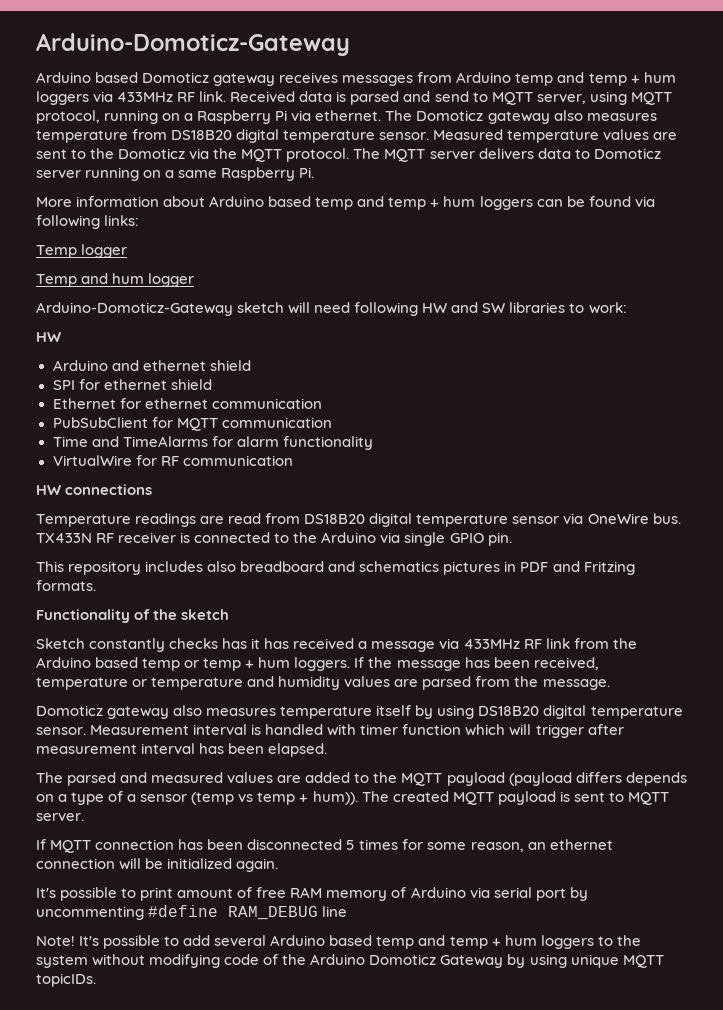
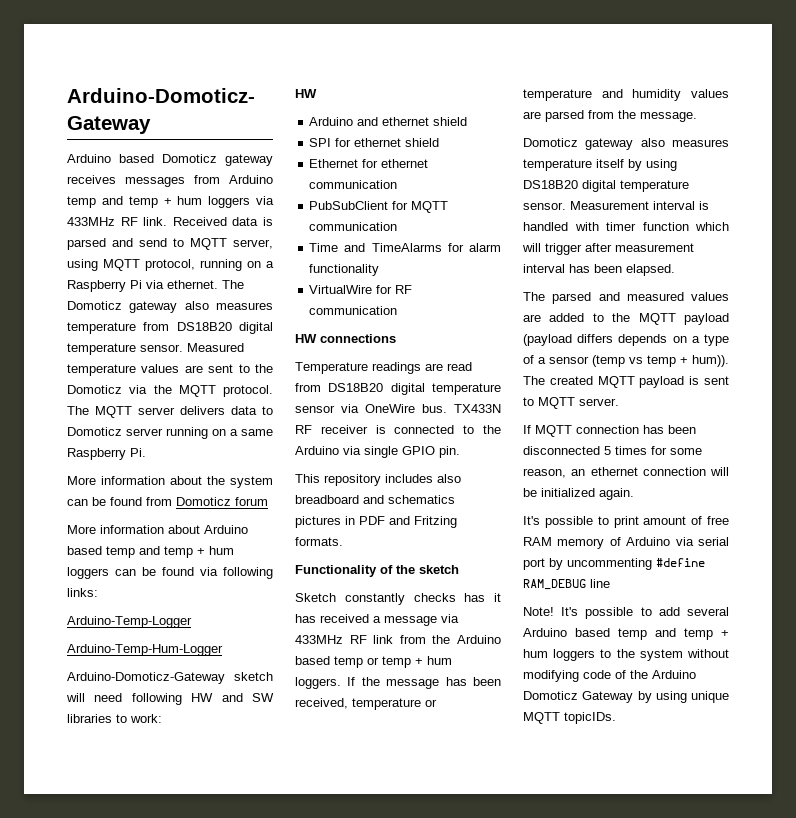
(315, 172) none -> [67,476,273,488] [67,497,268,506] // More information about the system can be found from Domoticz forum
[36,244,128,258] [36,273,195,287] Temp logger // Temp and hum logger -> [67,616,192,628] [67,644,223,656] Arduino-Temp-Logger // Arduino-Temp-Hum-Logger

